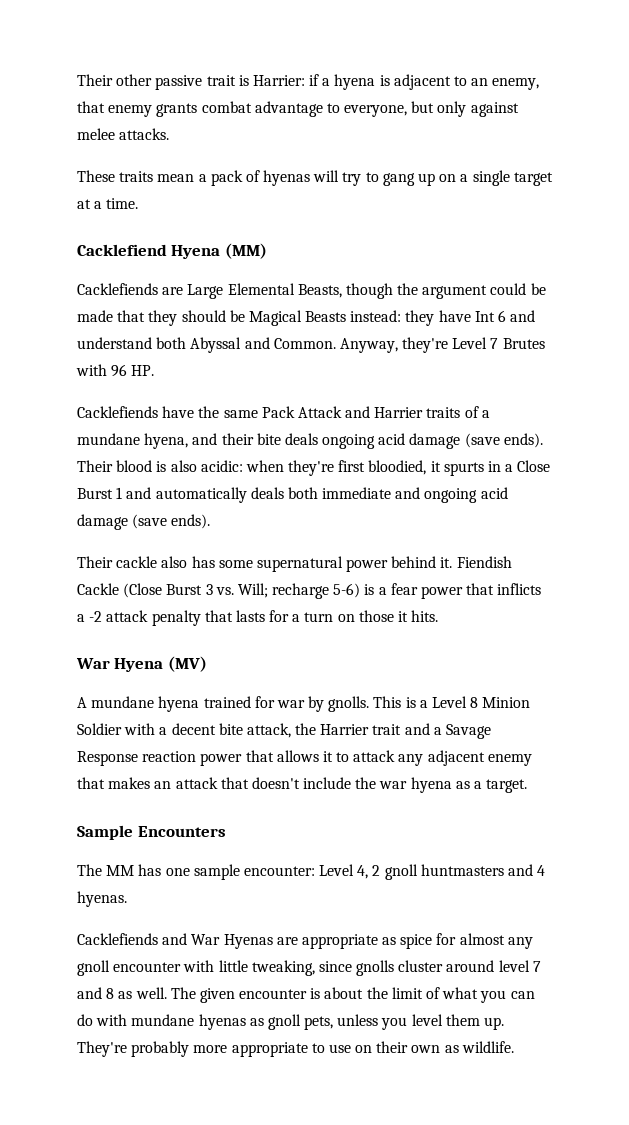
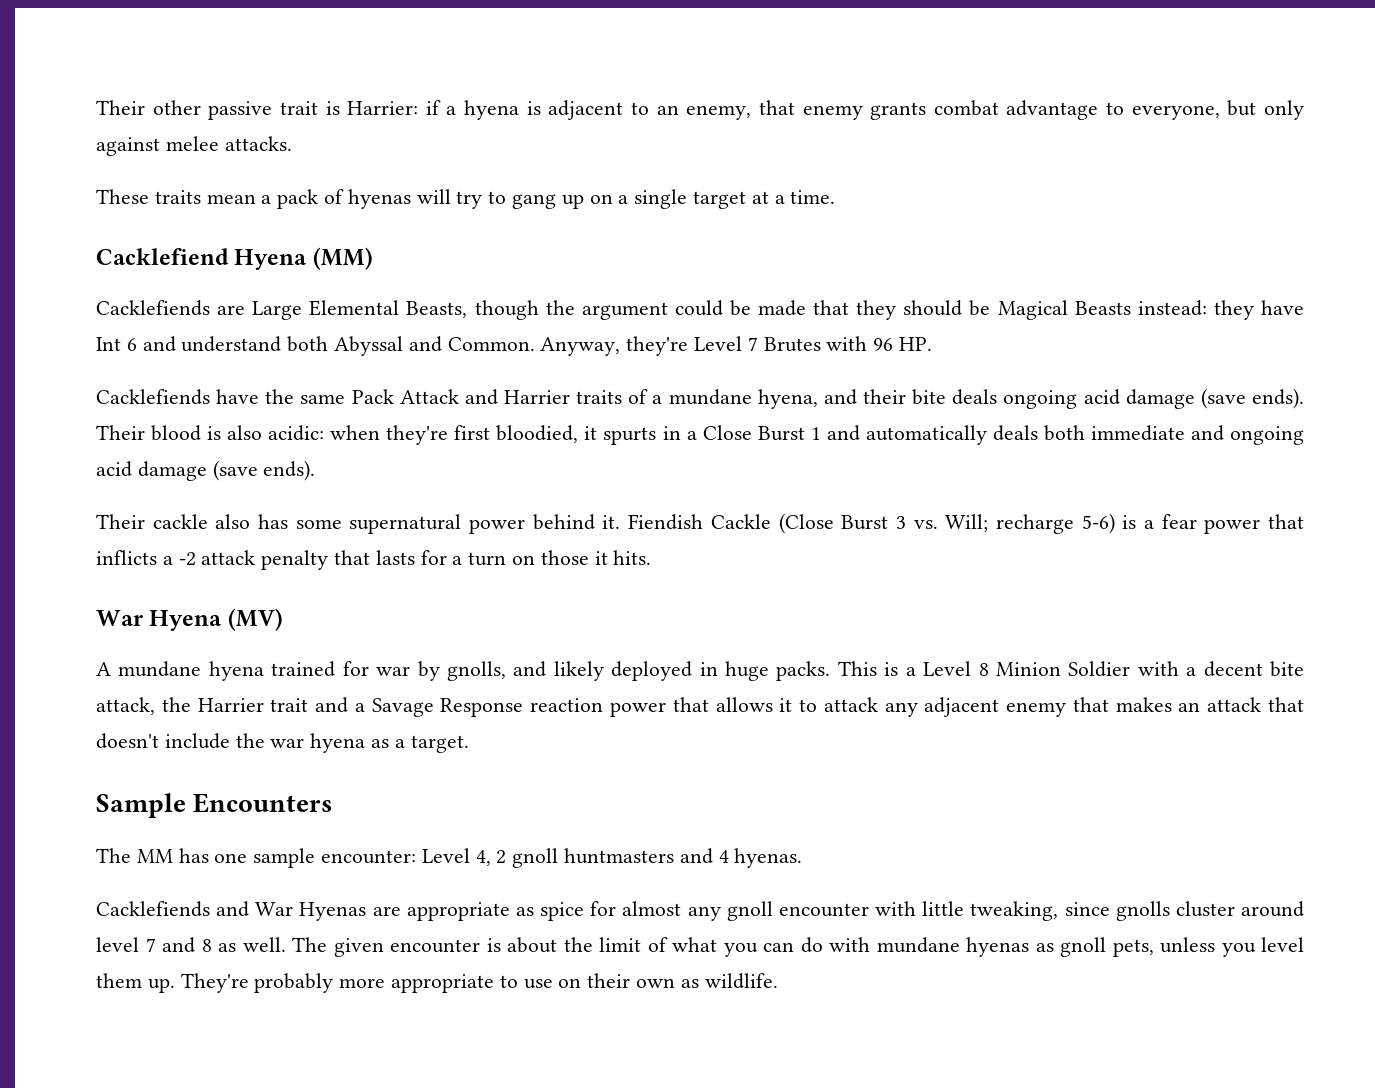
[328,696,370,712] gnolls. -> [446,661,831,681] gnolls, and likely deployed in huge packs.

